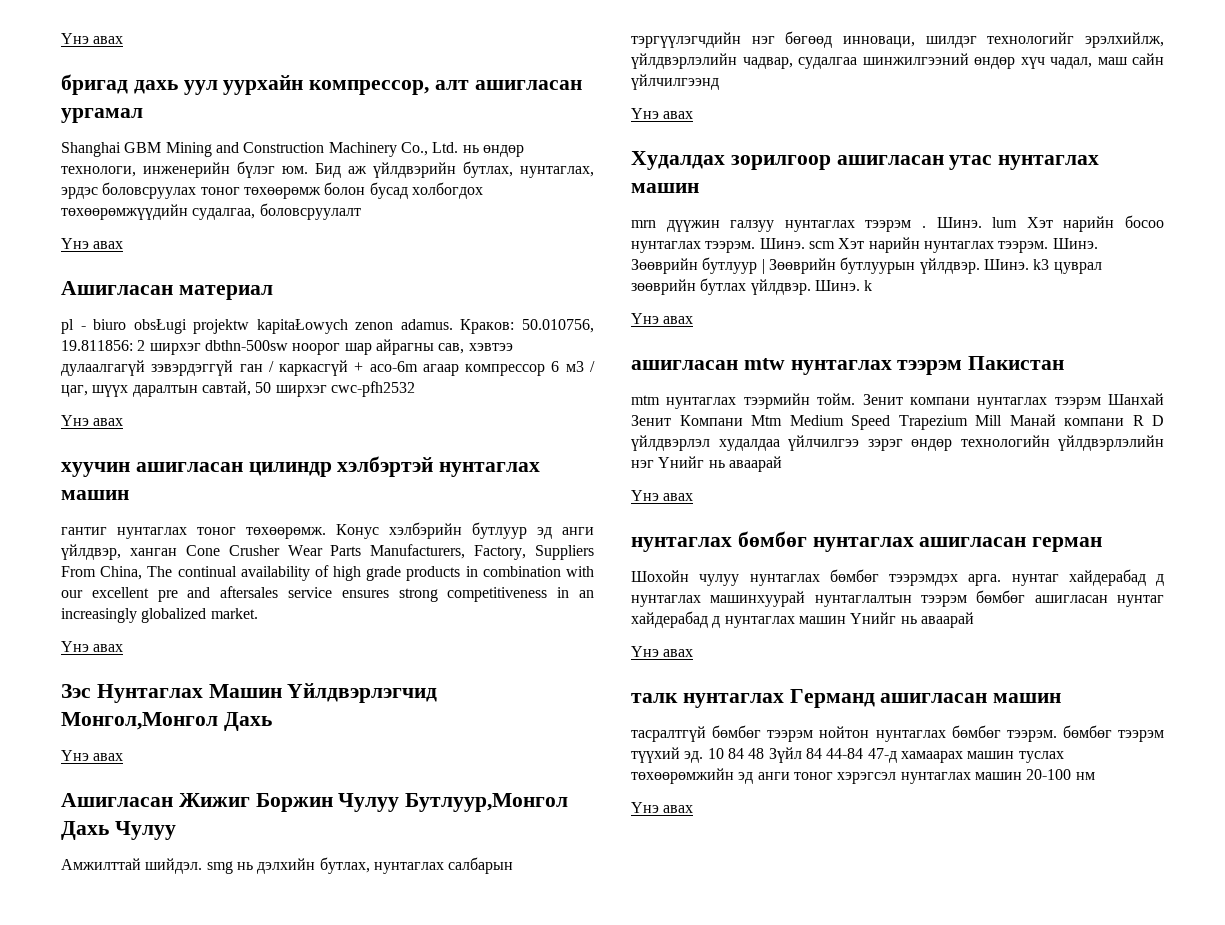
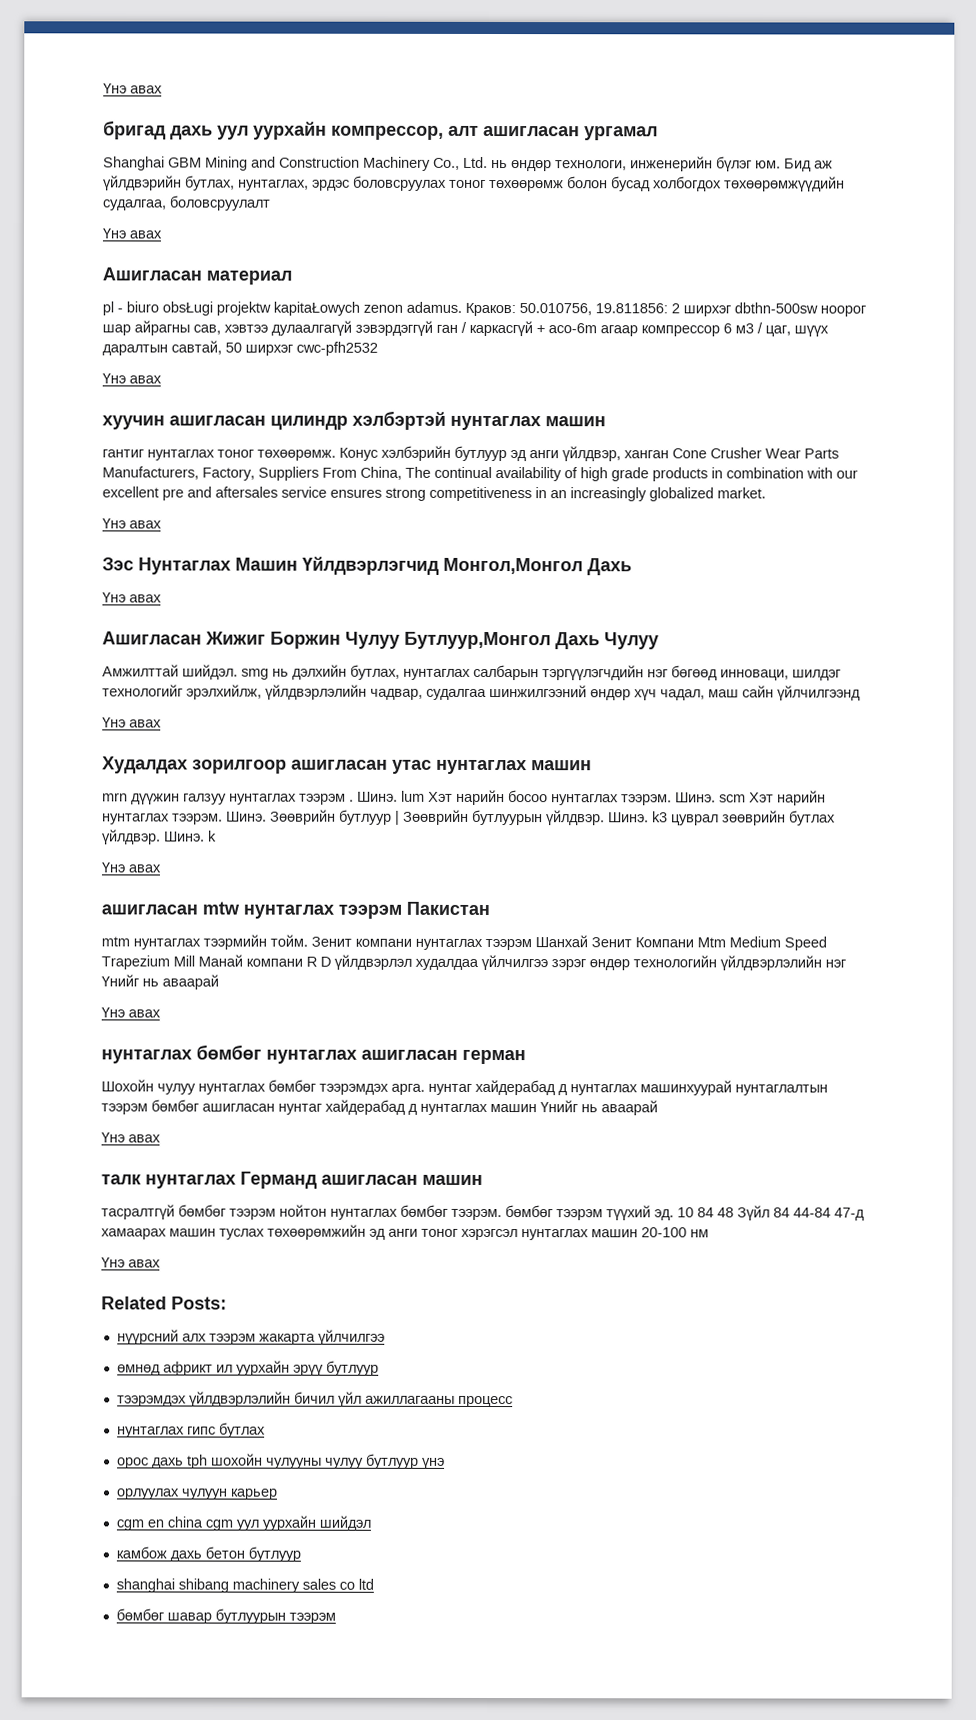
(694, 809) none -> [101,1296,227,1310] [116,1329,385,1345] [116,1360,379,1376] [116,1391,513,1408] [116,1422,266,1438] [116,1453,445,1469] [115,1488,278,1500] [115,1515,371,1531] [115,1546,301,1562] [115,1578,374,1593] [115,1608,336,1624] // Related Posts: // нүүрсний алх тээрэм жакарта үйлчилгээ // өмнөд африкт ил уурхайн эрүү бутлуур // тээрэмдэх үйлдвэрлэлийн бичил үйл ажиллагааны процесс // нунтаглах гипс бутлах // орос дахь tph шохойн чулууны чулуу бутлуур үнэ // орлуулах чулуун карьер // cgm en china cgm уул уурхайн шийдэл // камбож дахь бетон бутлуур // shanghai shibang machinery sales co ltd // бөмбөг шавар бутлуурын тээрэм

